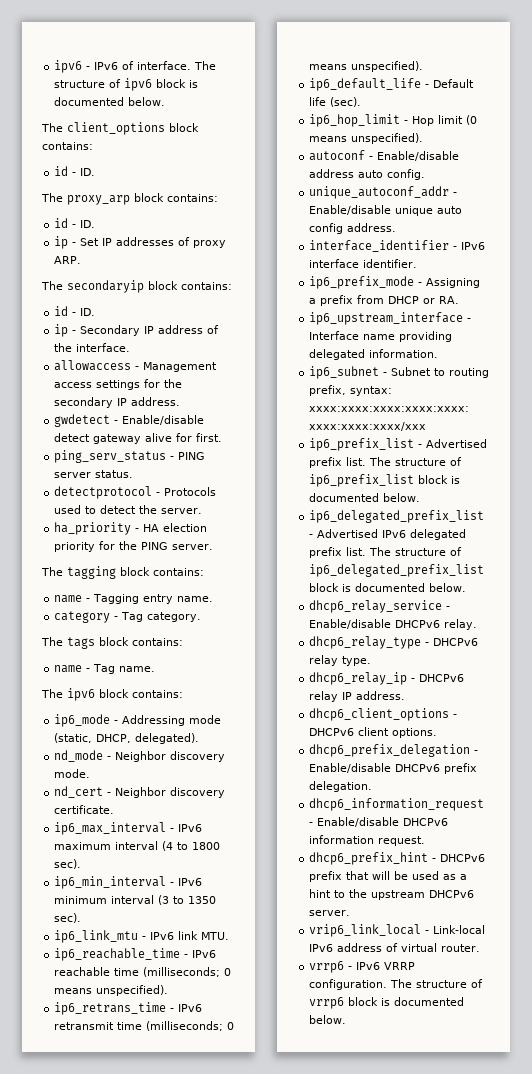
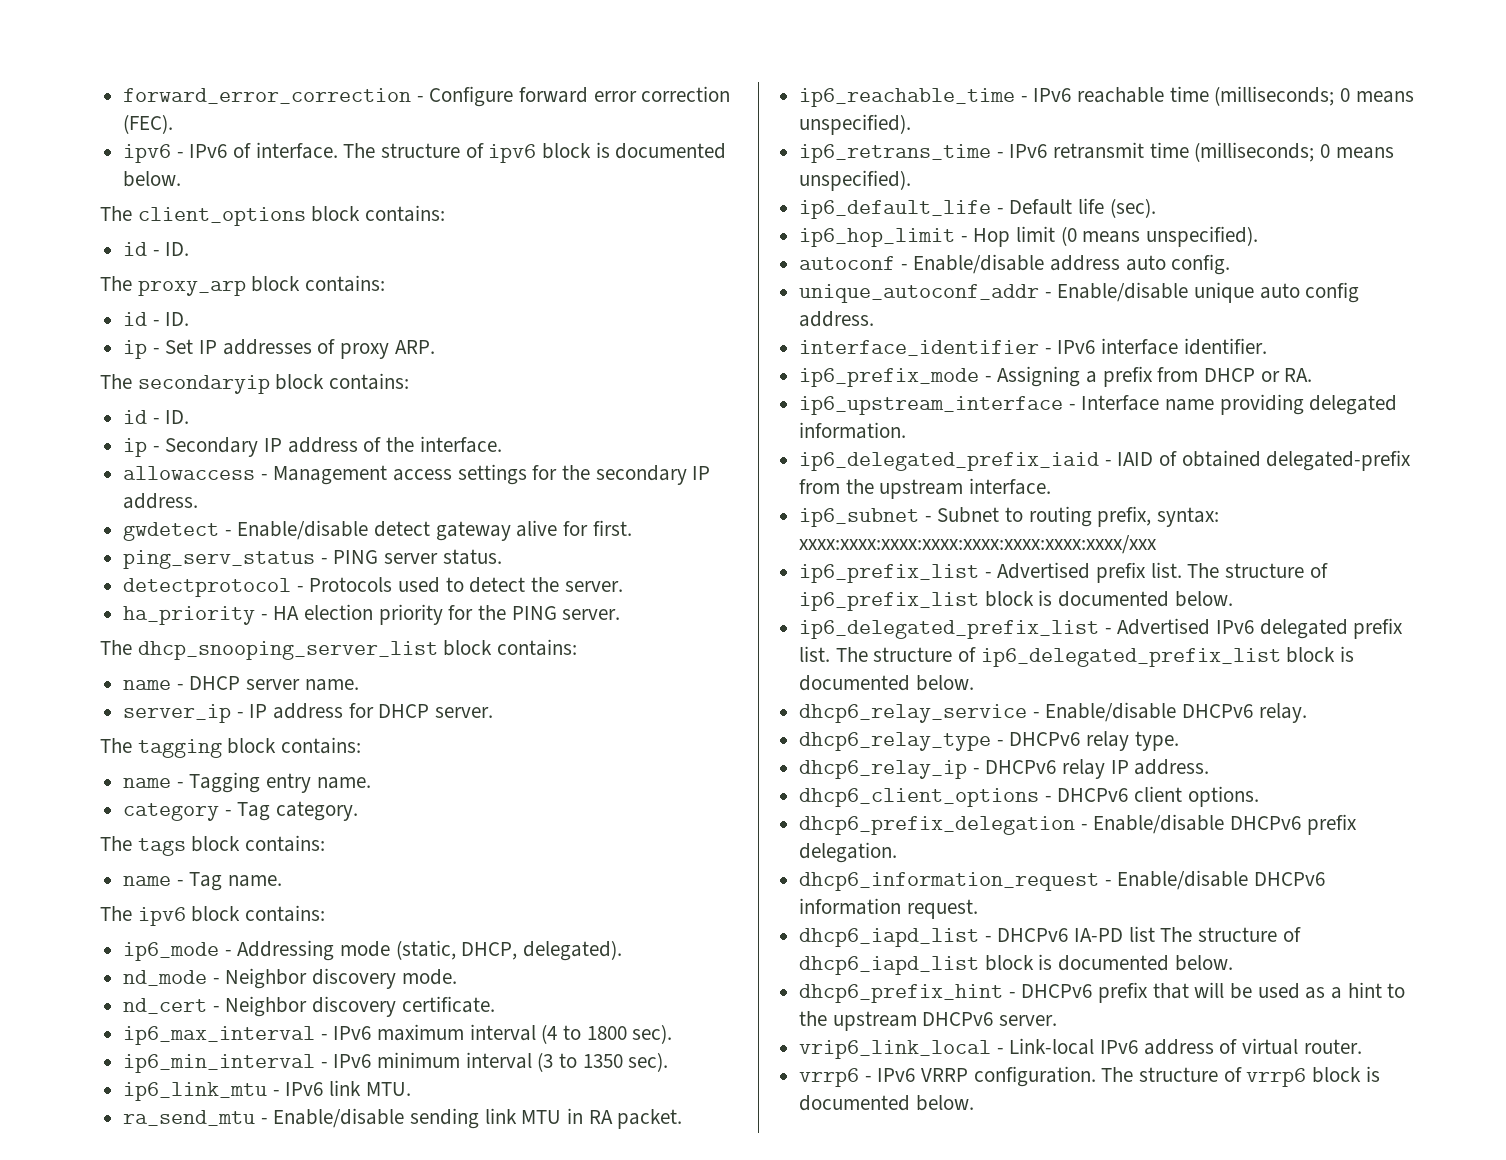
(54, 66) none -> [123,86,731,107] [123,114,174,134] forward_error_correction - Configure forward error correction (FEC). //
(214, 547) none -> [100,639,578,660] [123,676,359,691] [123,703,494,723] // The dhcp_snooping_server_list block contains: // name - DHCP server name. // server_ip - IP address for DHCP server.
(230, 936) none -> [123,1108,683,1129] // ra_send_mtu - Enable/disable sending link MTU in RA packet.
(439, 353) none -> [799,450,1412,471] [799,478,1052,499] // ip6_delegated_prefix_iaid - IAID of obtained delegated-prefix from the upstream interface.
(426, 841) none -> [799,926,1301,947] [799,954,1233,975] // dhcp6_iapd_list - DHCPv6 IA-PD list The structure of dhcp6_iapd_list block is documented below.

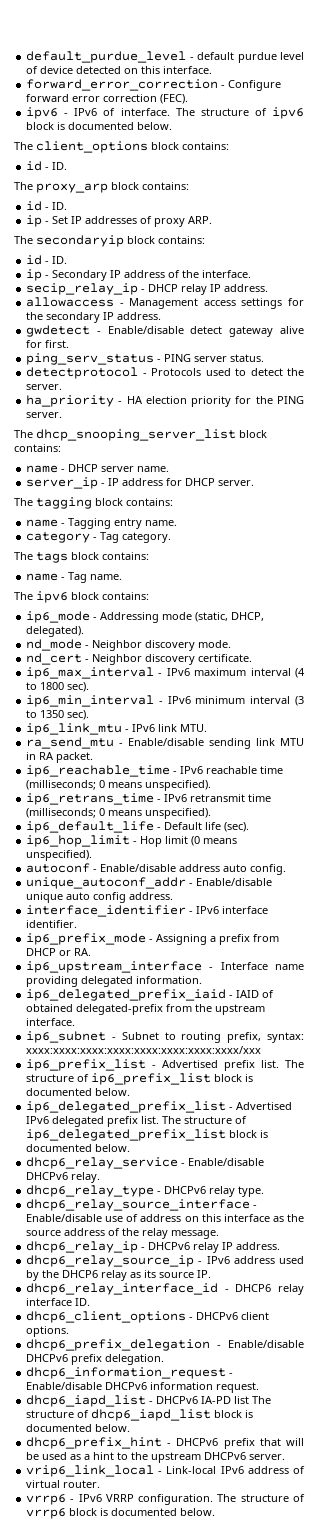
(123, 96) none -> [26,51,304,63] [26,66,213,74] default_purdue_level - default purdue level of device detected on this interface. //
(502, 444) none -> [26,283,269,295] // secip_relay_ip - DHCP relay IP address.
(1179, 741) none -> [26,1199,258,1211] [26,1214,305,1222] [26,1228,220,1239] // dhcp6_relay_source_interface - Enable/disable use of address on this interface as the source address of the relay message.
(1210, 767) none -> [26,1255,304,1267] [26,1270,212,1281] [26,1283,304,1295] [26,1298,91,1306] // dhcp6_relay_source_ip - IPv6 address used by the DHCP6 relay as its source IP. // dhcp6_relay_interface_id - DHCP6 relay interface ID.

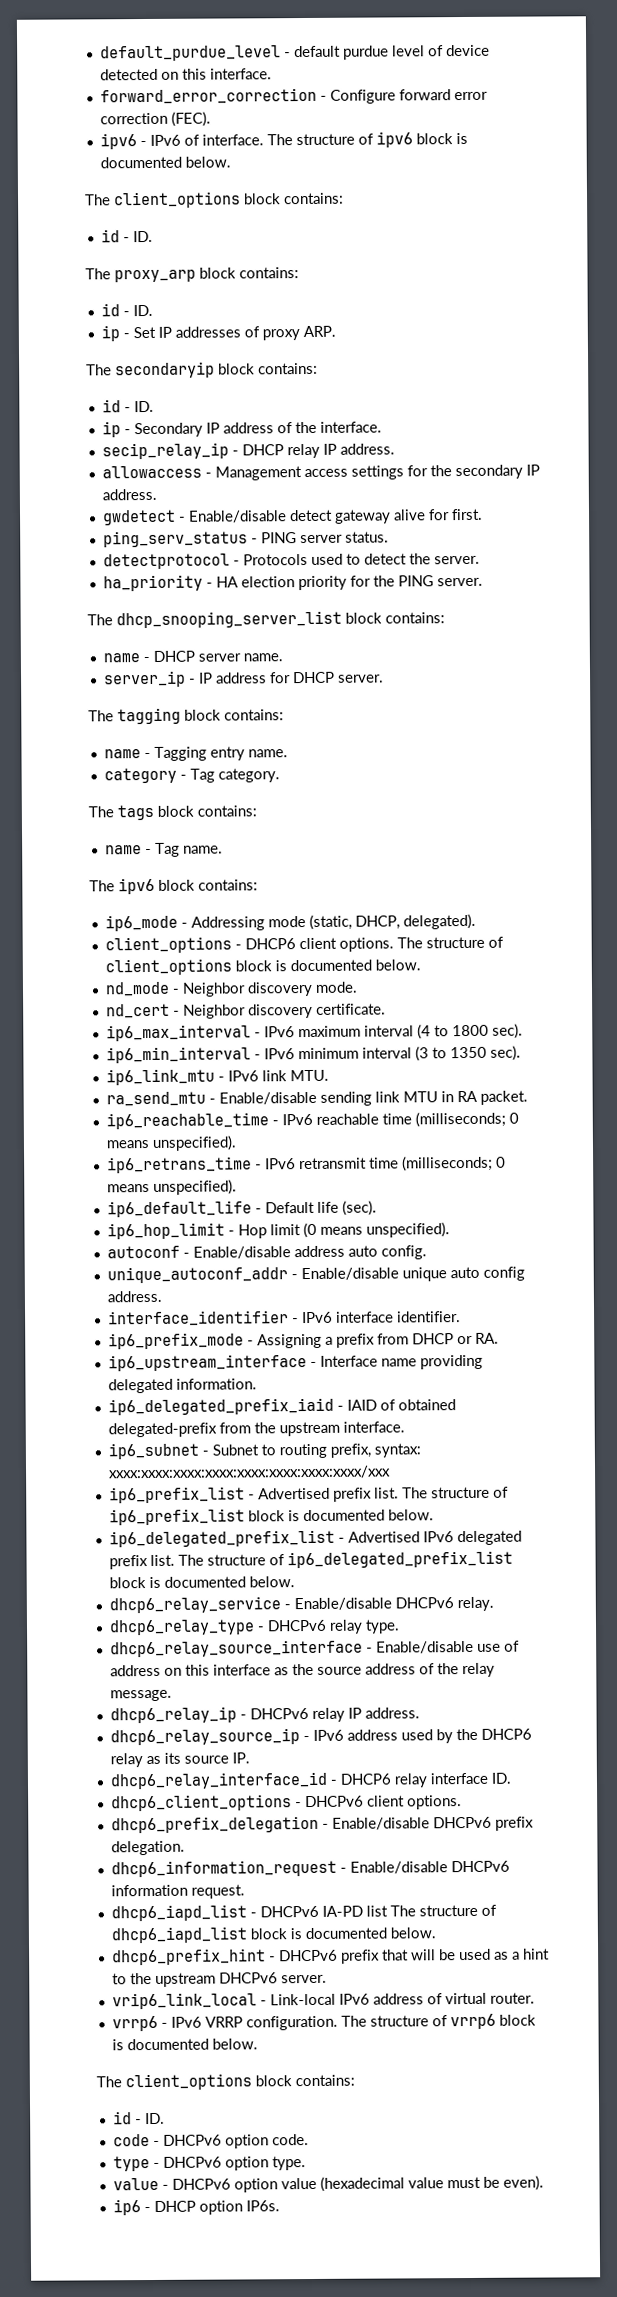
(85, 631) none -> [104,936,504,954] [104,958,421,976] // client_options - DHCP6 client options. The structure of client_options block is documented below.
(216, 1512) none -> [96,2073,355,2091] [112,2111,165,2125] [112,2134,309,2149] [112,2156,306,2172] [112,2175,544,2193] [112,2199,280,2216] // The client_options block contains: // id - ID. // code - DHCPv6 option code. // type - DHCPv6 option type. // value - DHCPv6 option value (hexadecimal value must be even). // ip6 - DHCP option IP6s.

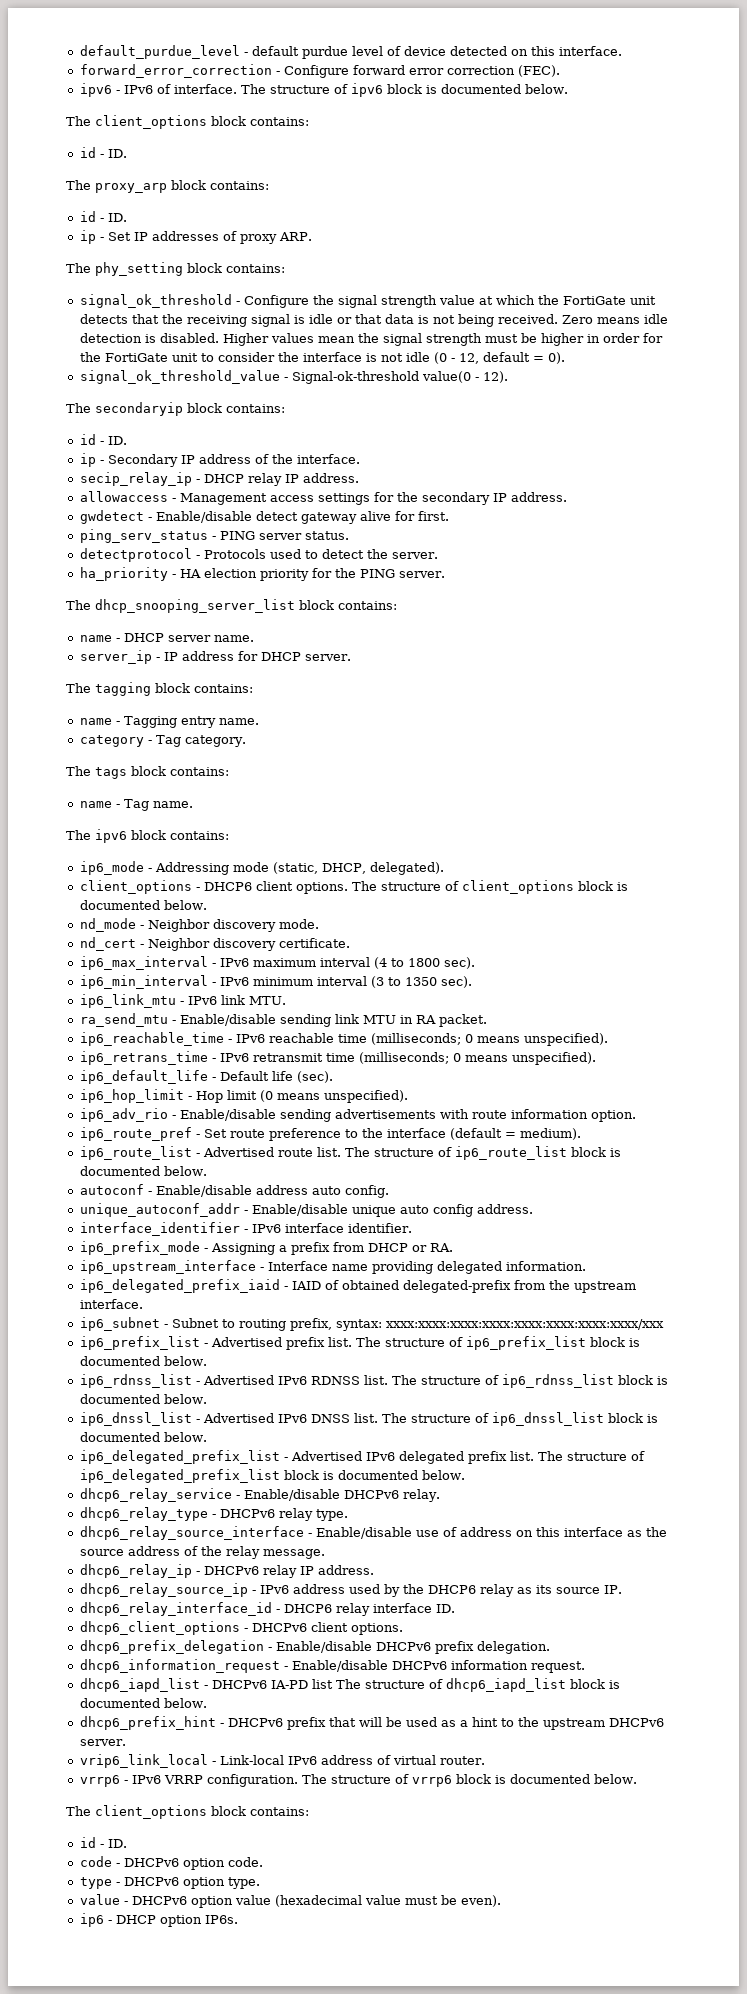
(336, 331) none -> [66,262,285,276] [79,294,656,308] [79,314,668,327] [79,333,663,346] [79,352,565,364] [79,370,508,384] // The phy_setting block contains: // signal_ok_threshold - Configure the signal strength value at which the FortiGate unit detects that the receiving signal is idle or that data is not being received. Zero means idle detection is disabled. Higher values mean the signal strength must be higher in order for the FortiGate unit to consider the interface is not idle (0 - 12, default = 0). // signal_ok_threshold_value - Signal-ok-threshold value(0 - 12).
(450, 1230) none -> [79,1108,636,1122] [79,1127,581,1141] [79,1146,621,1160] [79,1166,207,1176] // ip6_adv_rio - Enable/disable sending advertisements with route information option. // ip6_route_pref - Set route preference to the interface (default = medium). // ip6_route_list - Advertised route list. The structure of ip6_route_list block is documented below.
(434, 1515) none -> [79,1374,668,1388] [79,1394,207,1404] [79,1412,658,1426] [79,1432,207,1442] // ip6_rdnss_list - Advertised IPv6 RDNSS list. The structure of ip6_rdnss_list block is documented below. // ip6_dnssl_list - Advertised IPv6 DNSS list. The structure of ip6_dnssl_list block is documented below.

